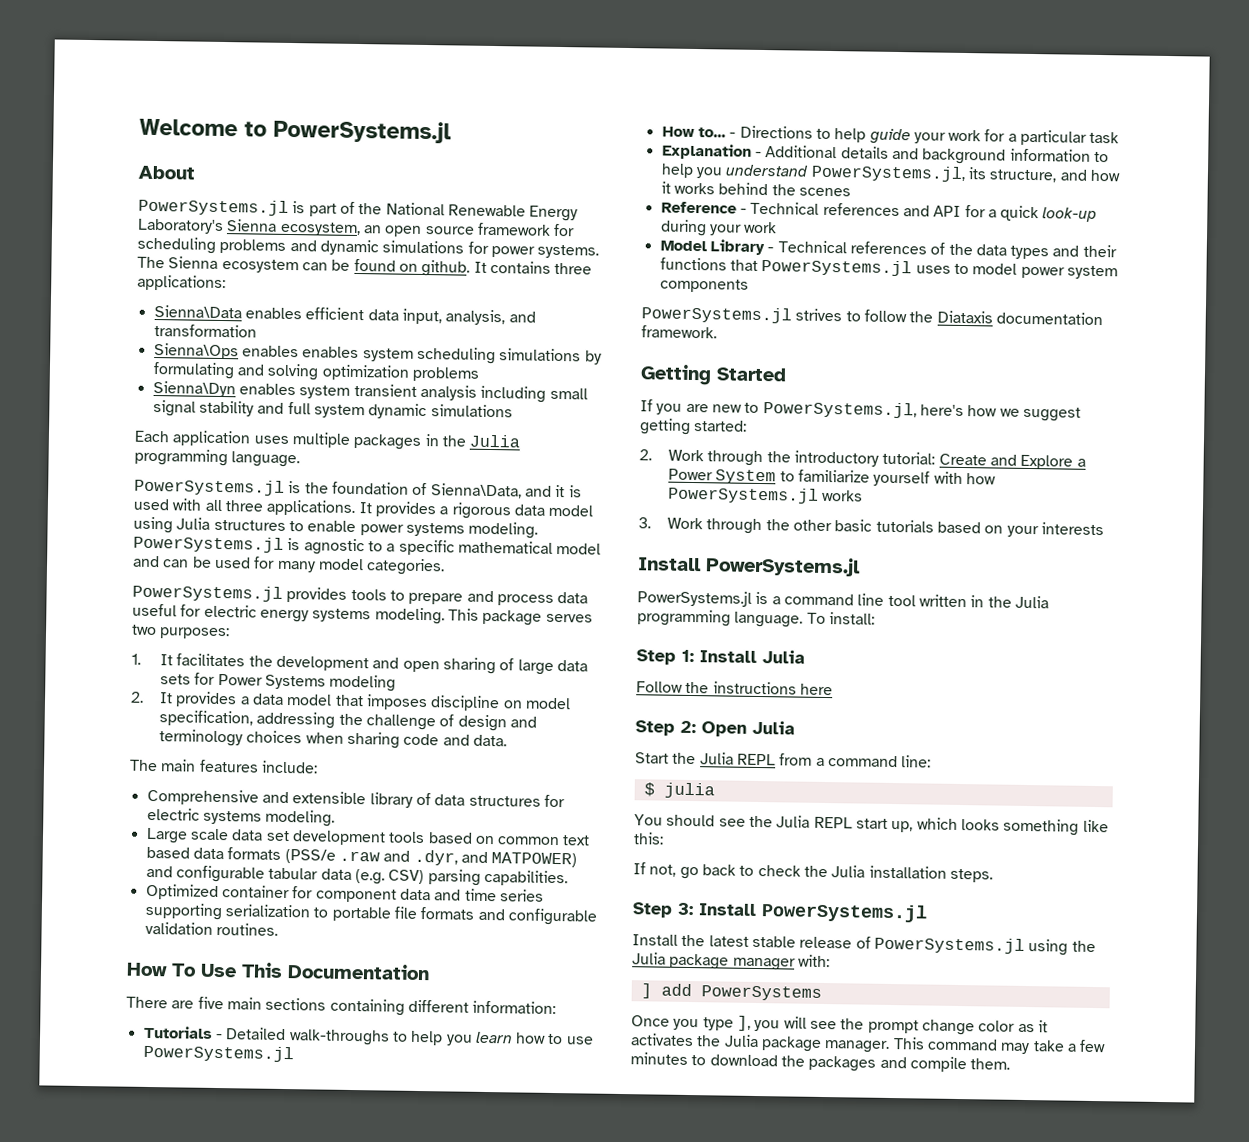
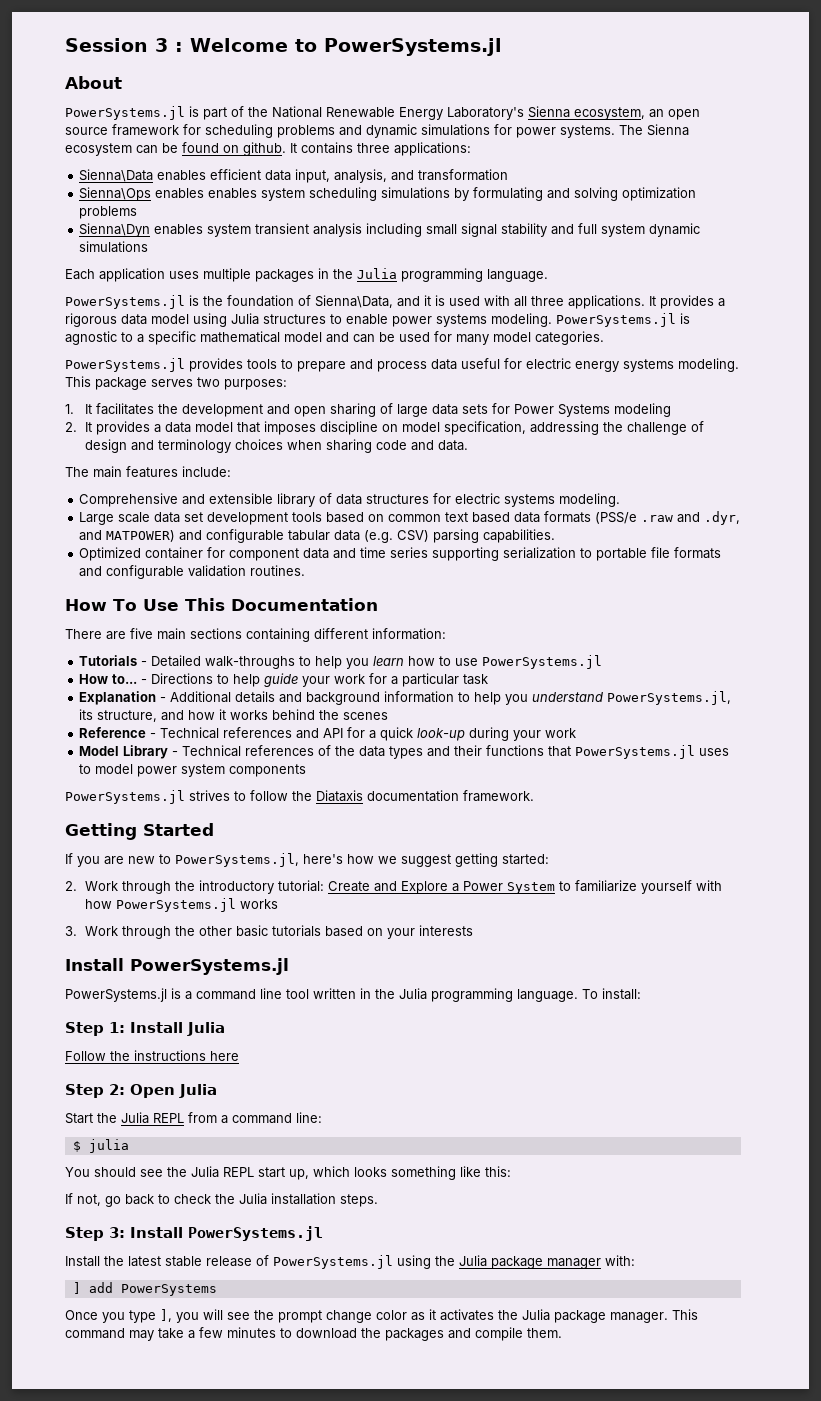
(139, 127) none -> [65,38,183,52] Session 3 :

